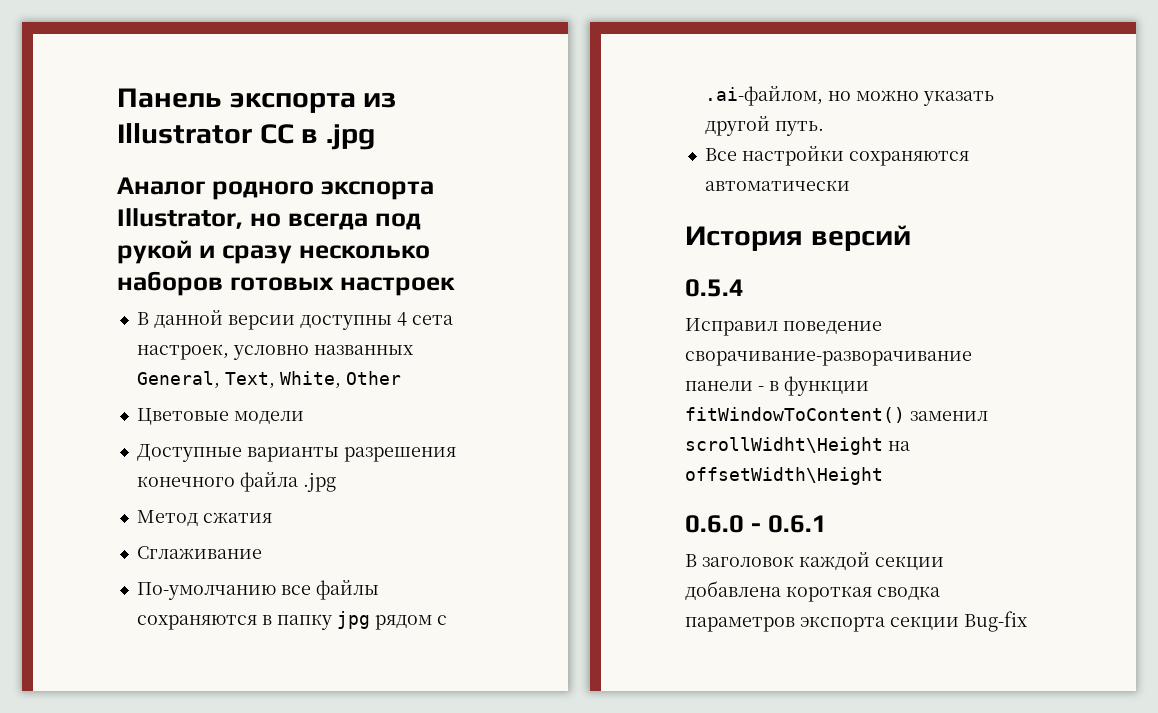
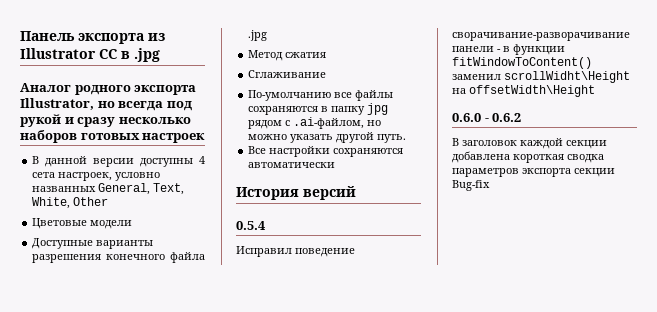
[767,515,827,533] 0.6.1 -> [492,113,522,122] 0.6.2

